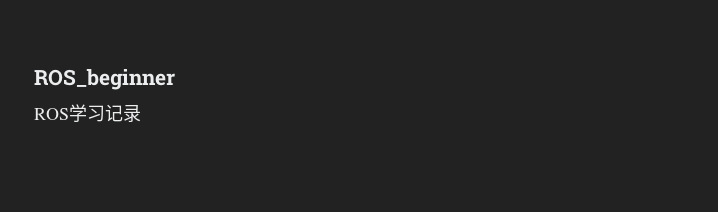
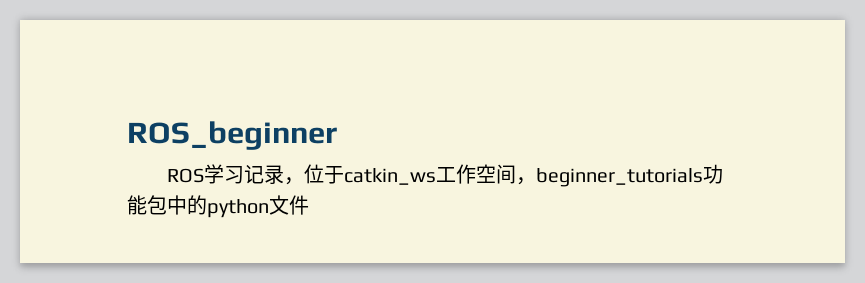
(141, 113) none -> [283,164,723,187] [127,195,309,218] ，位于catkin_ws工作空间，beginner_tutorials功能包中的python文件

